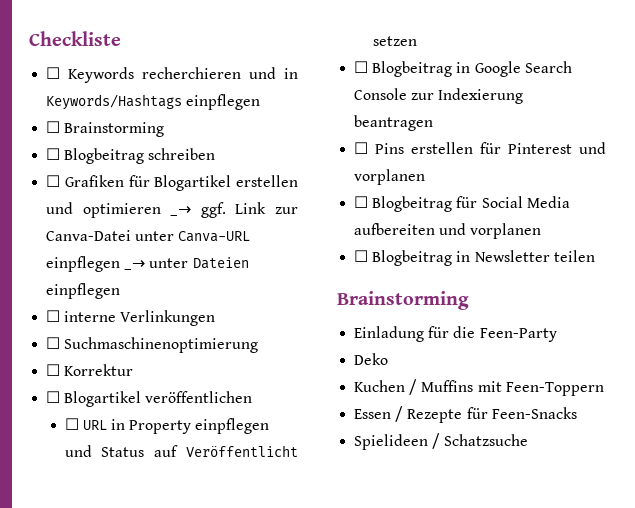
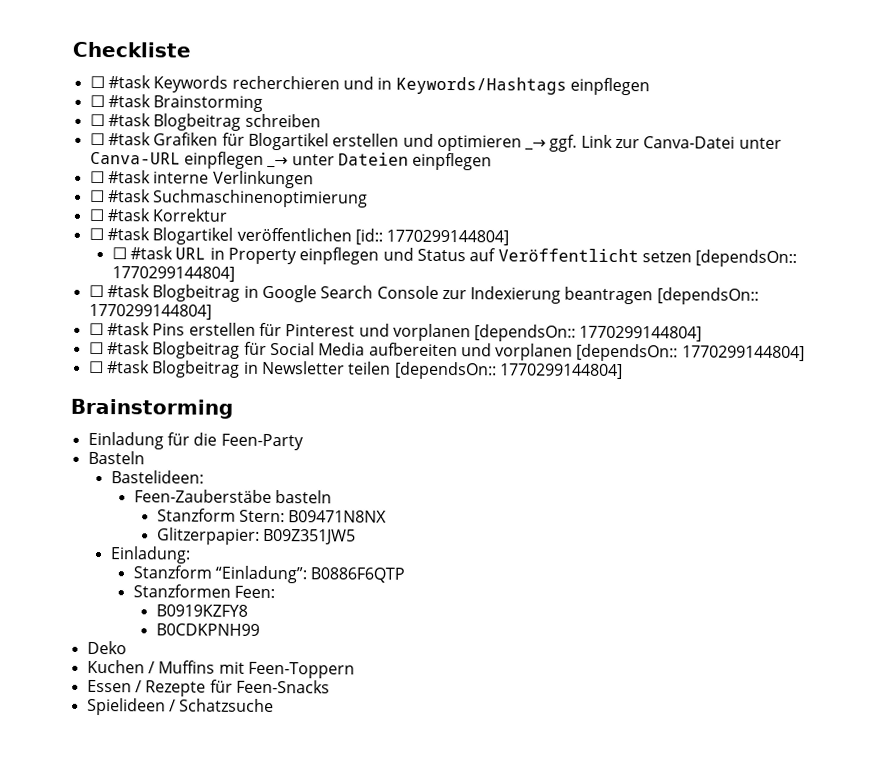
(61, 73) none -> [107,75,151,89] #task
(61, 127) none -> [107,94,151,108] #task
(61, 154) none -> [107,113,151,127] #task
(61, 181) none -> [107,132,151,146] #task
(61, 316) none -> [107,170,151,184] #task
(61, 343) none -> [107,189,151,203] #task
(61, 370) none -> [106,208,150,222] #task
(61, 397) none -> [106,227,150,241] #task
[64,418,79,430] // ☐ -> [354,228,510,246] [111,246,173,260] [id:: 1770299144804] // ☐ #task
[354,61,369,73] // ☐ -> [695,249,798,268] [111,266,235,282] [88,284,150,298] [dependsOn:: 1770299144804] // ☐ #task
[354,142,369,154] // ☐ -> [656,287,759,305] [88,303,212,320] [88,322,150,336] [dependsOn:: 1770299144804] // ☐ #task
[354,196,369,208] // ☐ -> [474,324,703,342] [88,341,150,355] [dependsOn:: 1770299144804] // ☐ #task
[354,250,369,262] // ☐ -> [576,343,805,362] [88,360,150,374] [dependsOn:: 1770299144804] // ☐ #task
(595, 256) none -> [394,361,623,380] [dependsOn:: 1770299144804]
(557, 335) none -> [87,450,145,465] [110,470,204,484] [133,489,333,504] [156,508,388,523] [156,527,357,545] [109,546,191,564] [132,565,406,584] [132,584,276,599] [155,604,248,617] [155,623,260,636] // Basteln // Bastelideen: // Feen-Zauberstäbe basteln // Stanzform Stern: B09471N8NX // Glitzerpapier: B09Z351JW5 // Einladung: // Stanzform “Einladung”: B0886F6QTP // Stanzformen Feen: // B0919KZFY8 // B0CDKPNH99

